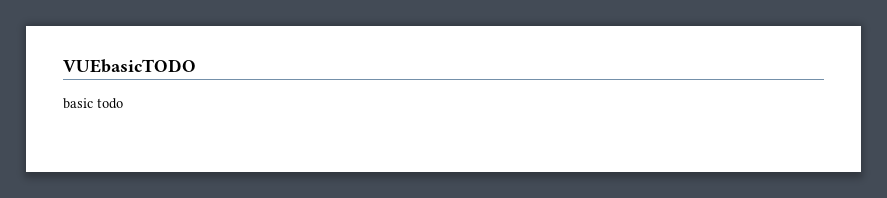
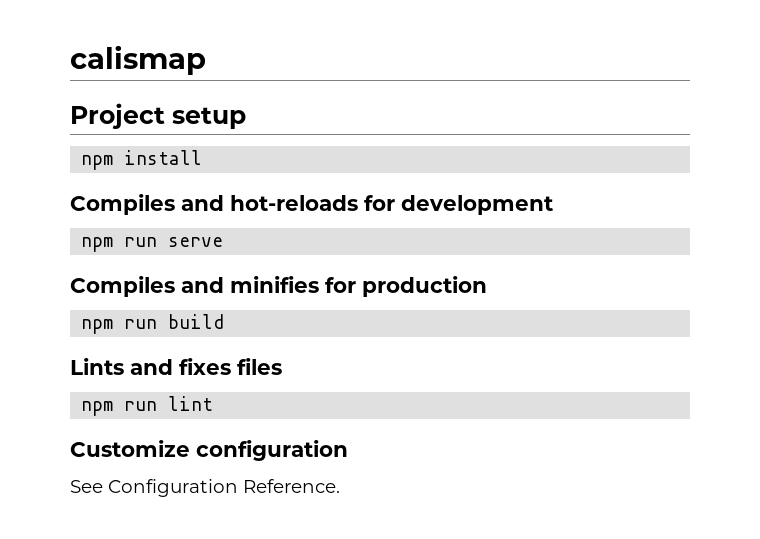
[63,59,196,73] [63,98,123,109] VUEbasicTODO // basic todo -> [70,45,206,75] [70,103,246,129] [81,150,203,170] [70,194,553,215] [81,237,224,252] [70,276,487,297] [81,314,225,334] [70,358,282,375] [81,396,214,416] [70,440,348,461] [70,479,340,497] calismap // Project setup // npm install // Compiles and hot-reloads for development // npm run serve // Compiles and minifies for production // npm run build // Lints and fixes files // npm run lint // Customize configuration // See Configuration Reference.

